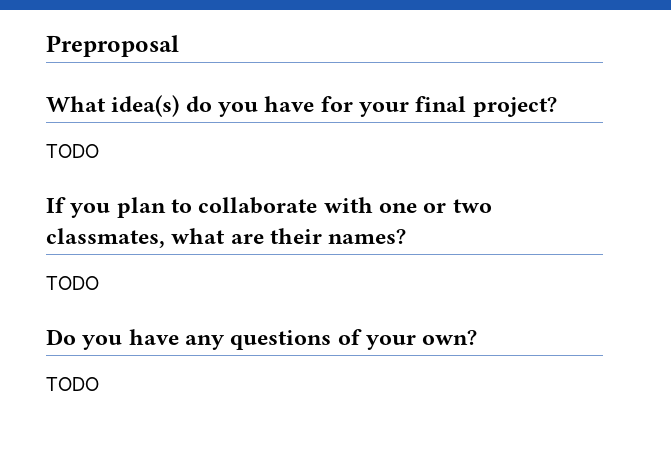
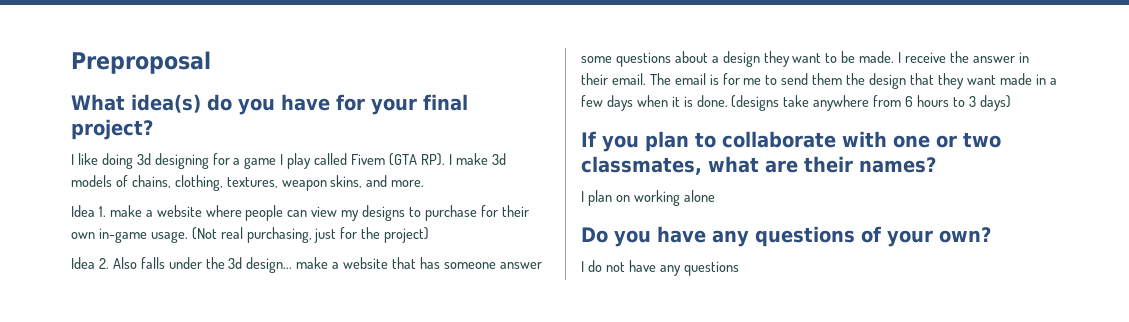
[46,144,99,158] TODO -> [71,153,506,169] [71,175,425,191] [71,205,529,221] [71,227,430,243] [71,257,542,273] [581,51,1029,67] [581,73,1057,89] [581,95,1011,111] I like doing 3d designing for a game I play called Fivem (GTA RP). I make 3d models of chains, clothing, textures, weapon skins, and more. // Idea 1. make a website where people can view my designs to purchase for their own in-game usage. (Not real purchasing, just for the project) // Idea 2. Also falls under the 3d design... make a website that has someone answer some questions about a design they want to be made. I receive the answer in their email. The email is for me to send them the design that they want made in a few days when it is done. (designs take anywhere from 6 hours to 3 days)
[46,276,99,290] TODO -> [581,190,715,206] I plan on working alone
[46,377,99,391] TODO -> [581,260,739,276] I do not have any questions

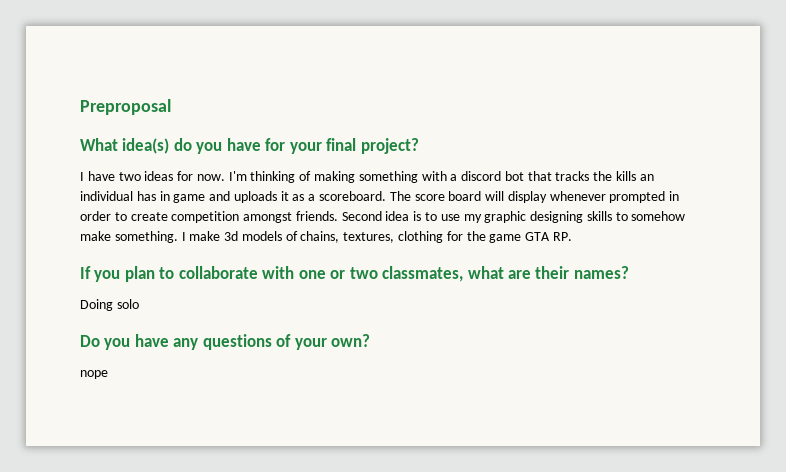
[77,153,445,169] like doing 3d designing for a game I play called Fivem (GTA RP). -> [87,171,654,183] [80,191,680,203] [80,211,686,223] [80,231,178,243] have two ideas for now. I'm thinking of making something with a discord bot that tracks the kills an individual has in game and uploads it as a scoreboard. The score board will display whenever prompted in order to create competition amongst friends. Second idea is to use my graphic designing skills to somehow make something.
[174,175,425,191] [71,205,529,221] [71,227,430,243] [71,257,542,273] [581,51,1029,67] [581,73,1057,89] [581,95,1011,111] clothing, textures, weapon skins, and more. // Idea 1. make a website where people can view my designs to purchase for their own in-game usage. (Not real purchasing, just for the project) // Idea 2. Also falls under the 3d design... make a website that has someone answer some questions about a design they want to be made. I receive the answer in their email. The email is for me to send them the design that they want made in a few days when it is done. (designs take anywhere from 6 hours to 3 days) -> [343,231,572,243] textures, clothing for the game GTA RP.
[581,190,715,206] I plan on working alone -> [80,299,139,311] Doing solo
[581,260,739,276] I do not have any questions -> [80,370,108,379] nope

